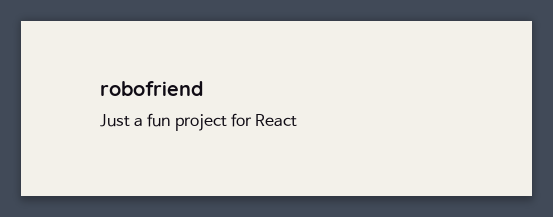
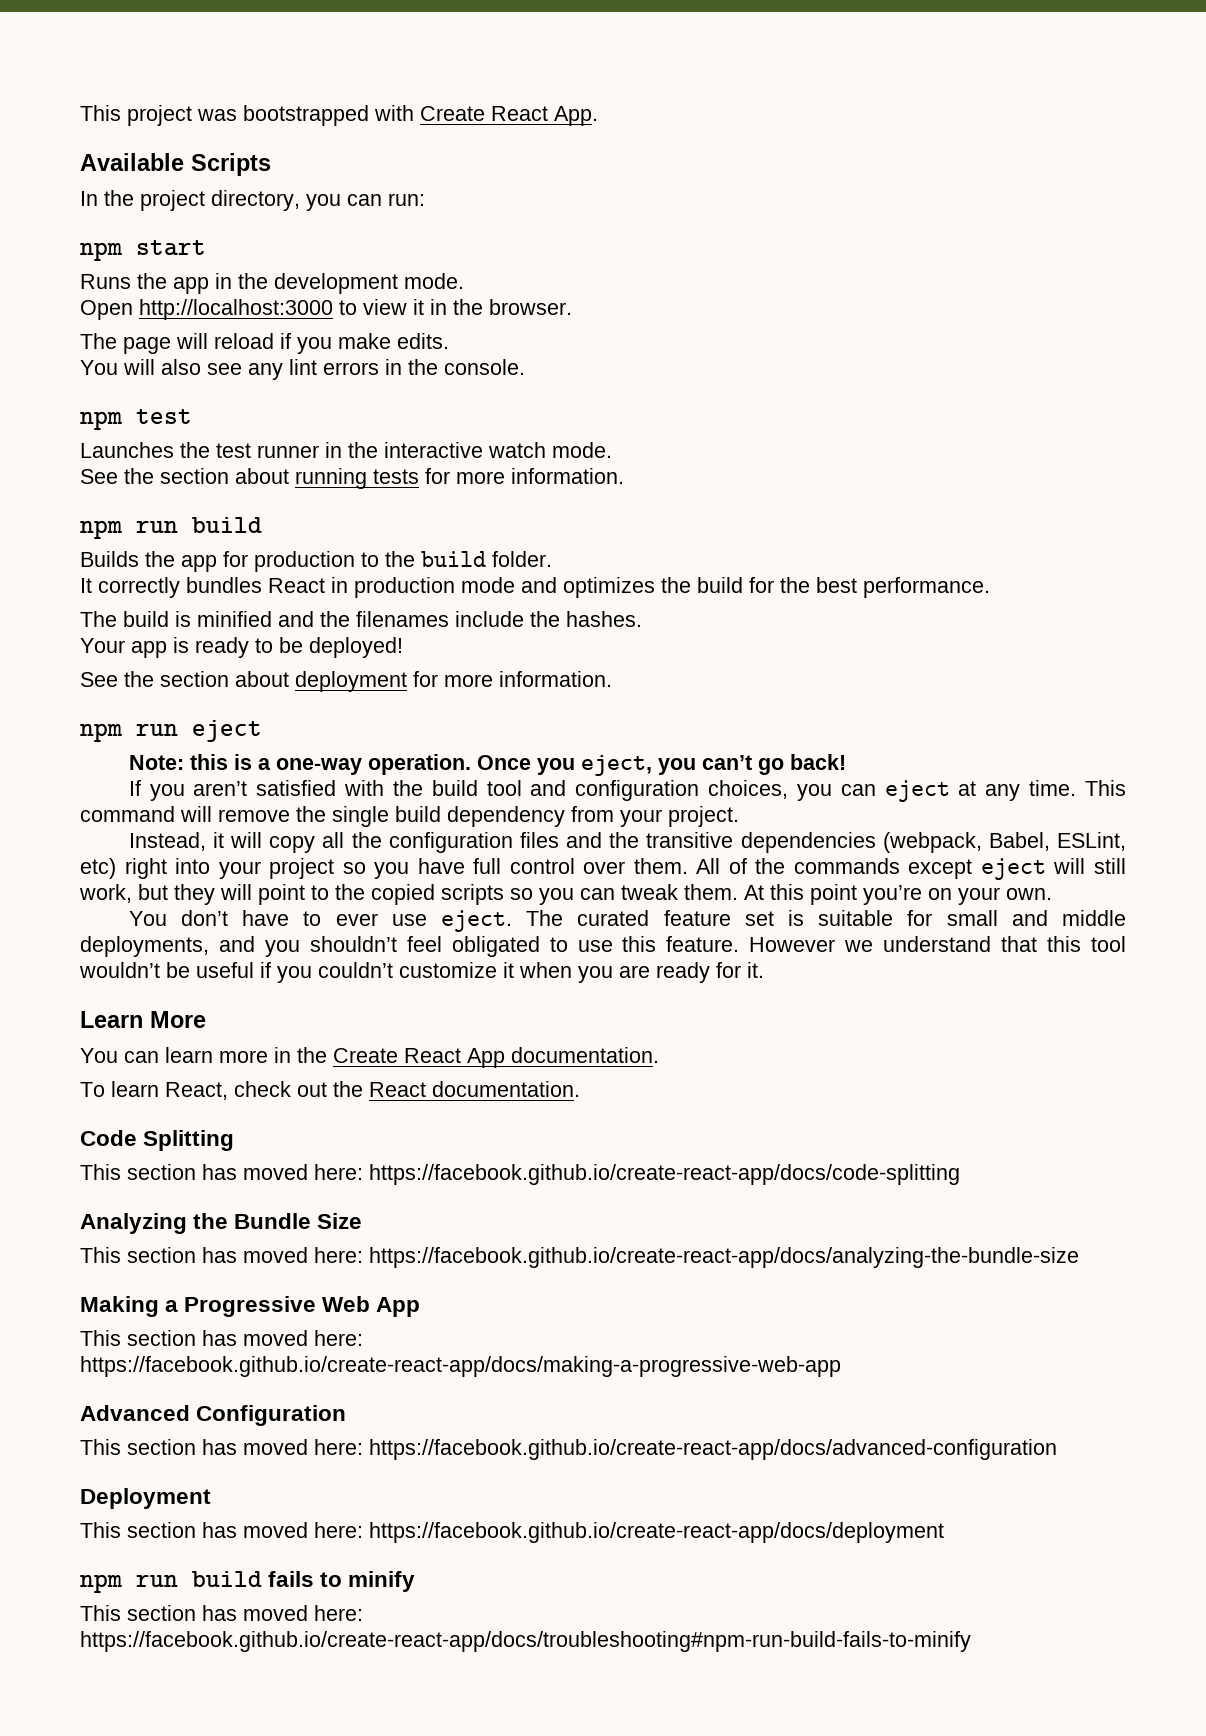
[100,81,203,96] [100,113,297,131] robofriend // Just a fun project for React -> [80,105,598,126] [80,153,271,176] [80,190,425,211] [80,240,206,261] [80,273,464,294] [80,299,572,320] [80,333,449,354] [80,359,525,380] [80,409,192,430] [80,442,612,458] [80,468,624,489] [80,517,262,539] [80,551,552,572] [80,577,990,598] [80,611,642,627] [80,637,403,658] [80,671,612,692] [80,720,262,742] [128,754,846,776] [128,780,1126,802] [80,806,739,827] [128,832,1126,853] [80,858,1126,880] [79,884,1052,905] [128,910,1127,932] [80,936,1126,957] [79,962,764,983] [80,1011,206,1028] [80,1047,659,1068] [80,1081,580,1100] [80,1130,235,1151] [80,1164,960,1185] [80,1213,363,1234] [80,1247,1079,1268] [80,1296,421,1317] [80,1330,363,1346] [80,1356,841,1377] [80,1405,347,1426] [80,1439,1057,1460] [80,1488,211,1509] [80,1522,944,1543] [80,1571,416,1593] [80,1605,363,1621] [80,1631,971,1652] This project was bootstrapped with Create React App. // Available Scripts // In the project directory, you can run: // npm start // Runs the app in the development mode. // Open http://localhost:3000 to view it in the browser. // The page will reload if you make edits. // You will also see any lint errors in the console. // npm test // Launches the test runner in the interactive watch mode. // See the section about running tests for more information. // npm run build // Builds the app for production to the build folder. // It correctly bundles React in production mode and optimizes the build for the best performance. // The build is minified and the filenames include the hashes. // Your app is ready to be deployed! // See the section about deployment for more information. // npm run eject // Note: this is a one-way operation. Once you eject, you can’t go back! // If you aren’t satisfied with the build tool and configuration choices, you can eject at any time. This command will remove the single build dependency from your project. // Instead, it will copy all the configuration files and the transitive dependencies (webpack, Babel, ESLint, etc) right into your project so you have full control over them. All of the commands except eject will still work, but they will point to the copied scripts so you can tweak them. At this point you’re on your own. // You don’t have to ever use eject. The curated feature set is suitable for small and middle deployments, and you shouldn’t feel obligated to use this feature. However we understand that this tool wouldn’t be useful if you couldn’t customize it when you are ready for it. // Learn More // You can learn more in the Create React App documentation. // To learn React, check out the React documentation. // Code Splitting // This section has moved here: https://facebook.github.io/create-react-app/docs/code-splitting // Analyzing the Bundle Size // This section has moved here: https://facebook.github.io/create-react-app/docs/analyzing-the-bundle-size // Making a Progressive Web App // This section has moved here: https://facebook.github.io/create-react-app/docs/making-a-progressive-web-app // Advanced Configuration // This section has moved here: https://facebook.github.io/create-react-app/docs/advanced-configuration // Deployment // This section has moved here: https://facebook.github.io/create-react-app/docs/deployment // npm run build fails to minify // This section has moved here: https://facebook.github.io/create-react-app/docs/troubleshooting#npm-run-build-fails-to-minify

